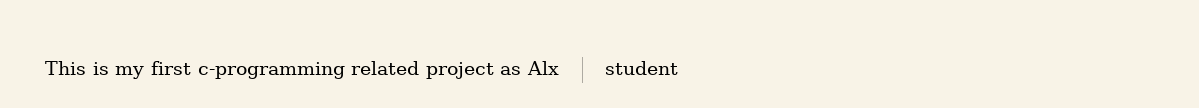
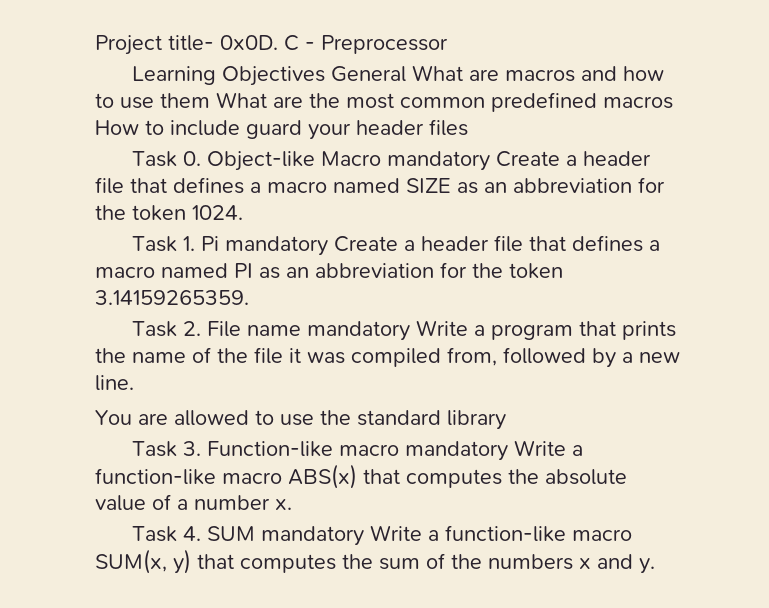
[45,61,678,79] This is my first c-programming related project as Alx student -> [95,35,448,55] [132,65,665,86] [95,92,673,112] [95,119,468,140] [132,151,652,171] [95,177,665,194] [95,205,243,221] [132,235,661,256] [95,262,563,279] [95,290,249,305] [132,320,677,341] [95,347,680,368] [95,375,134,391] [95,410,506,430] [132,440,584,461] [95,464,627,489] [95,494,292,511] [132,525,633,546] [95,549,655,574] Project title- 0x0D. C - Preprocessor // Learning Objectives General What are macros and how to use them What are the most common predefined macros How to include guard your header files // Task 0. Object-like Macro mandatory Create a header file that defines a macro named SIZE as an abbreviation for the token 1024. // Task 1. Pi mandatory Create a header file that defines a macro named PI as an abbreviation for the token 3.14159265359. // Task 2. File name mandatory Write a program that prints the name of the file it was compiled from, followed by a new line. // You are allowed to use the standard library // Task 3. Function-like macro mandatory Write a function-like macro ABS(x) that computes the absolute value of a number x. // Task 4. SUM mandatory Write a function-like macro SUM(x, y) that computes the sum of the numbers x and y.

